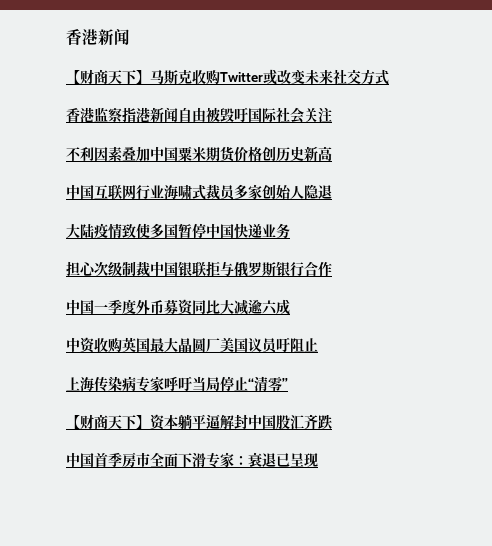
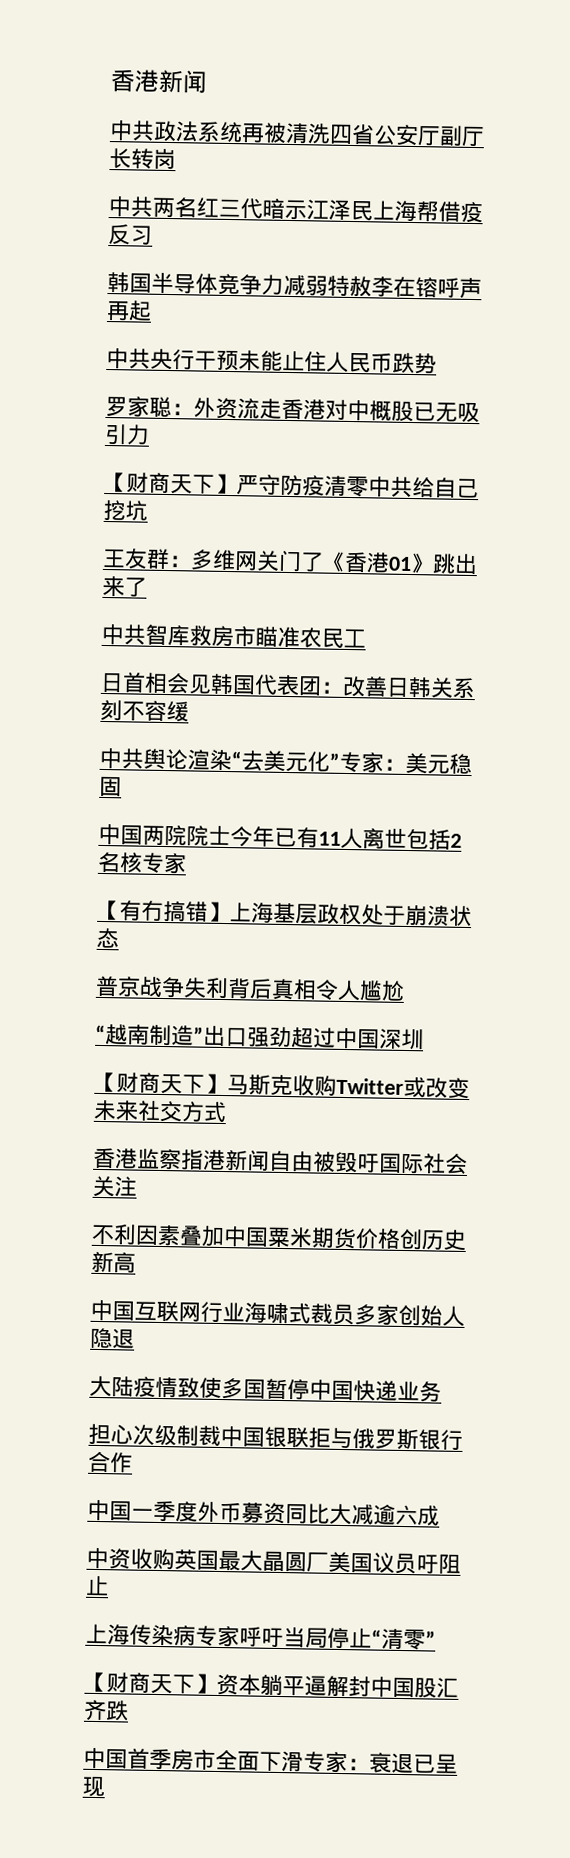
(130, 37) none -> [109,120,485,148] [109,148,176,170] [108,196,483,224] [108,224,153,246] [107,272,482,300] [106,300,152,322] [106,347,437,375] [105,395,480,423] [104,423,150,446] [104,471,479,499] [103,499,149,521] [102,548,478,575] [102,575,147,598] [101,623,366,649] [100,672,476,699] [100,699,189,723] [99,747,472,775] [99,775,122,797] [98,823,462,850] [97,851,187,875] [97,899,472,928] [96,927,119,949] [95,975,405,1001] [95,1024,424,1051] // 中共政法系统再被清洗四省公安厅副厅长转岗 // 中共两名红三代暗示江泽民上海帮借疫反习 // 韩国半导体竞争力减弱特赦李在镕呼声再起 // 中共央行干预未能止住人民币跌势 // 罗家聪：外资流走香港对中概股已无吸引力 // 【财商天下】严守防疫清零中共给自己挖坑 // 王友群：多维网关门了《香港01》跳出来了 // 中共智库救房市瞄准农民工 // 日首相会见韩国代表团：改善日韩关系刻不容缓 // 中共舆论渲染“去美元化”专家：美元稳固 // 中国两院院士今年已有11人离世包括2名核专家 // 【有冇搞错】上海基层政权处于崩溃状态 // 普京战争失利背后真相令人尴尬 // “越南制造”出口强劲超过中国深圳

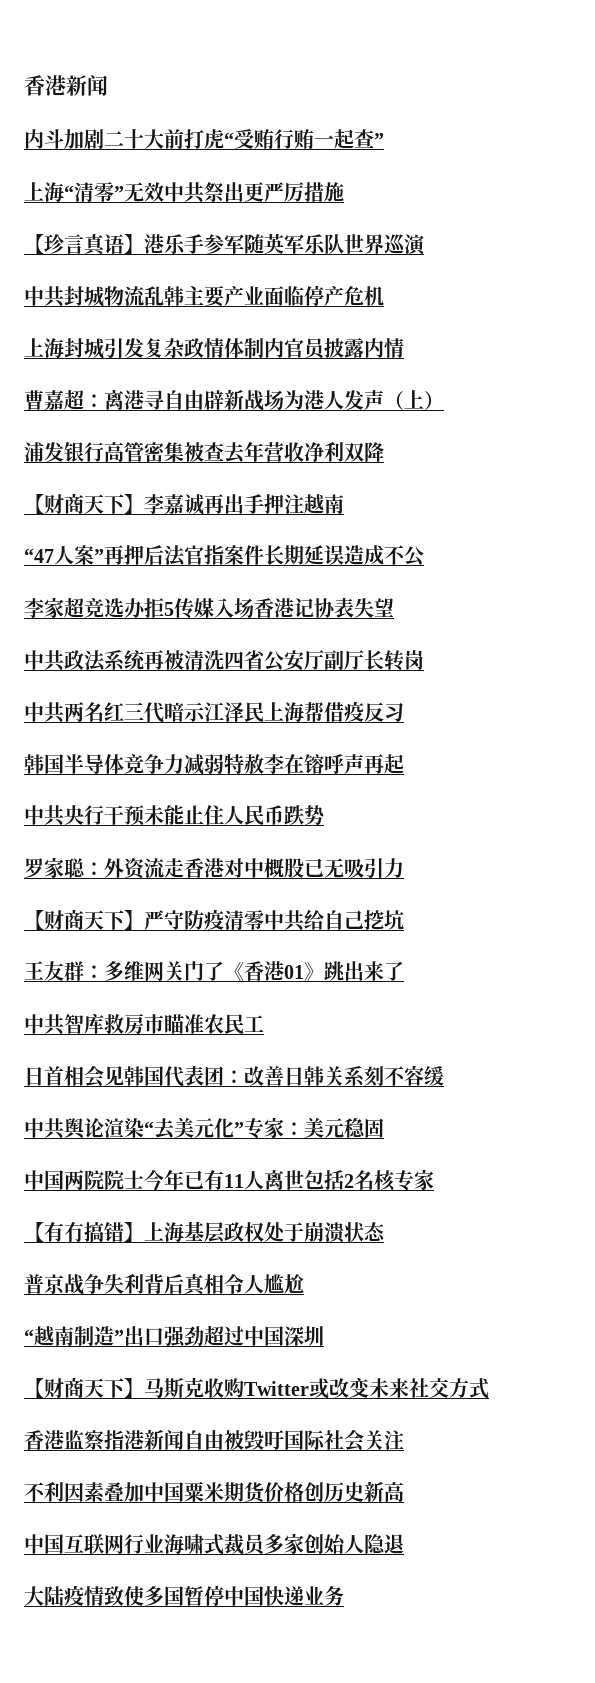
(208, 82) none -> [24,129,384,149] [24,181,344,203] [24,233,427,256] [24,285,384,307] [24,337,404,360] [24,389,444,411] [24,441,384,464] [24,493,344,515] [24,545,425,567] [24,597,394,619] // 内斗加剧二十大前打虎“受贿行贿一起查” // 上海“清零”无效中共祭出更严厉措施 // 【珍言真语】港乐手参军随英军乐队世界巡演 // 中共封城物流乱韩主要产业面临停产危机 // 上海封城引发复杂政情体制内官员披露内情 // 曹嘉超：离港寻自由辟新战场为港人发声（上） // 浦发银行高管密集被查去年营收净利双降 // 【财商天下】李嘉诚再出手押注越南 // “47人案”再押后法官指案件长期延误造成不公 // 李家超竞选办拒5传媒入场香港记协表失望
[88,1423,463,1451] [88,1450,133,1473] [87,1499,440,1526] [86,1547,461,1575] [86,1575,109,1597] [85,1623,436,1651] [84,1671,459,1699] [83,1699,129,1722] [83,1747,458,1774] [82,1775,106,1798] // 担心次级制裁中国银联拒与俄罗斯银行合作 // 中国一季度外币募资同比大减逾六成 // 中资收购英国最大晶圆厂美国议员吁阻止 // 上海传染病专家呼吁当局停止“清零” // 【财商天下】资本躺平逼解封中国股汇齐跌 // 中国首季房市全面下滑专家：衰退已呈现 -> (344, 1596) none

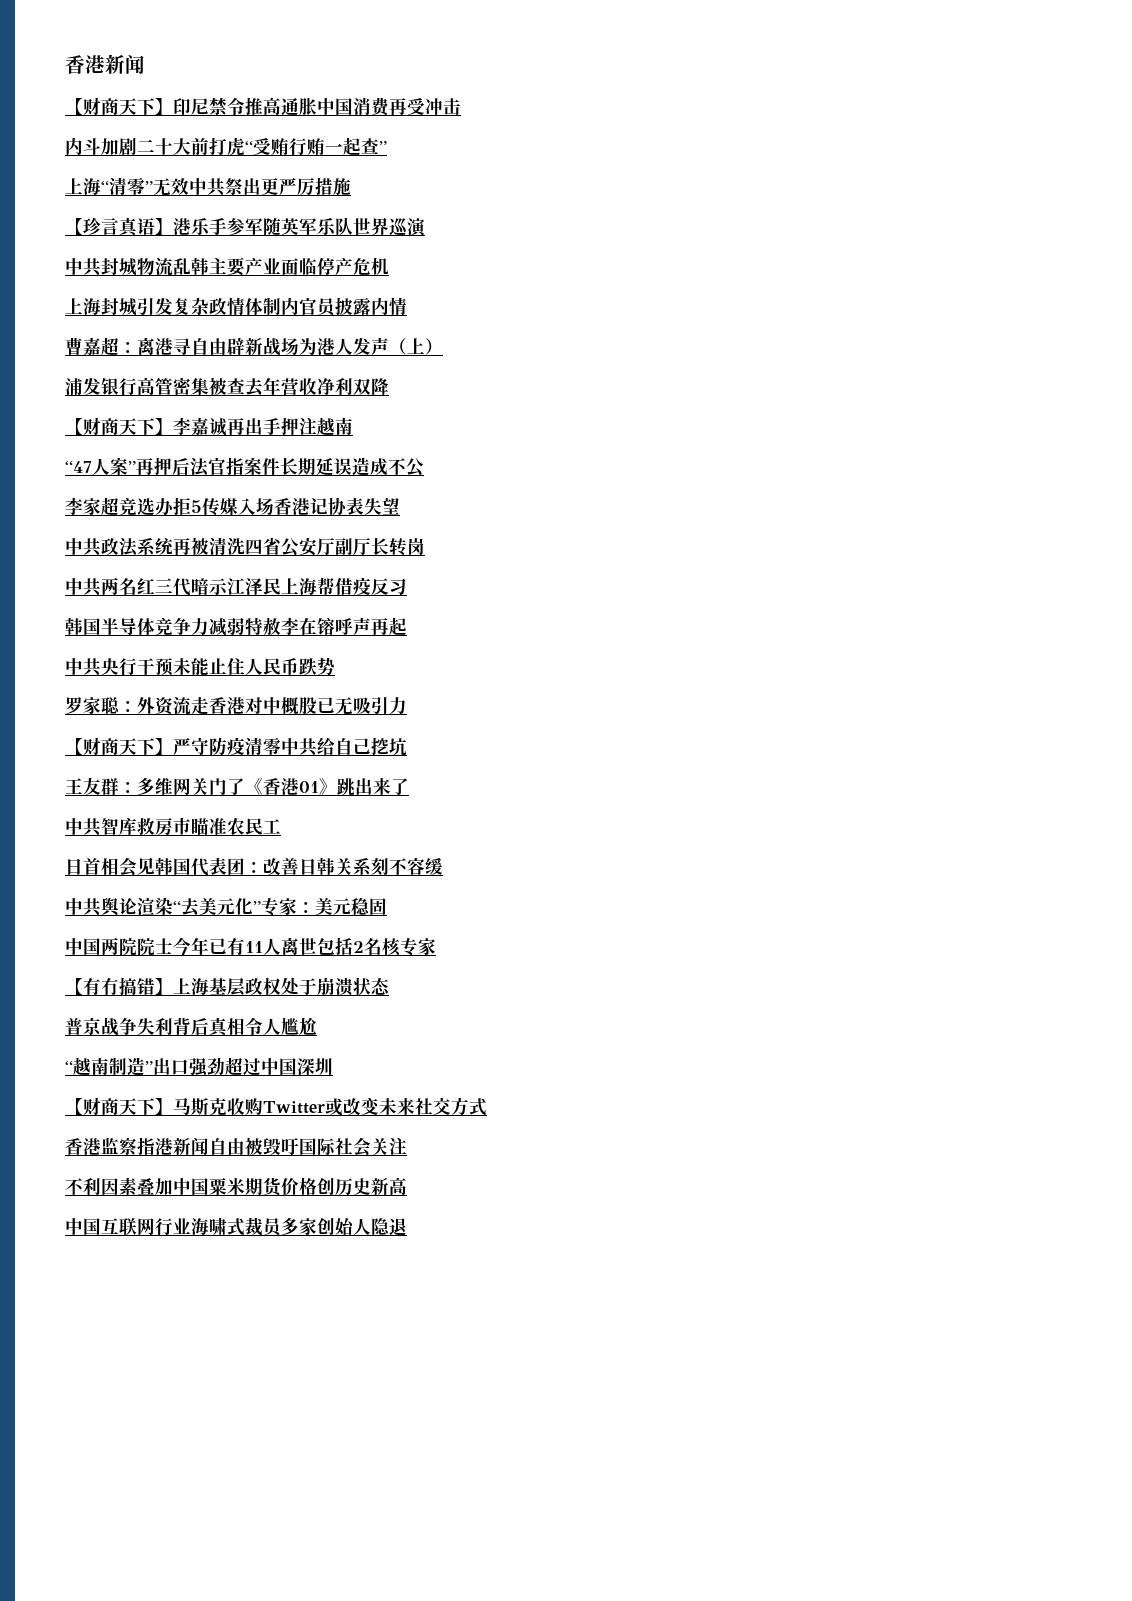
(108, 85) none -> [65,97,461,116] // 【财商天下】印尼禁令推高通胀中国消费再受冲击
[24,1585,344,1606] // 大陆疫情致使多国暂停中国快递业务 -> (407, 1227) none

